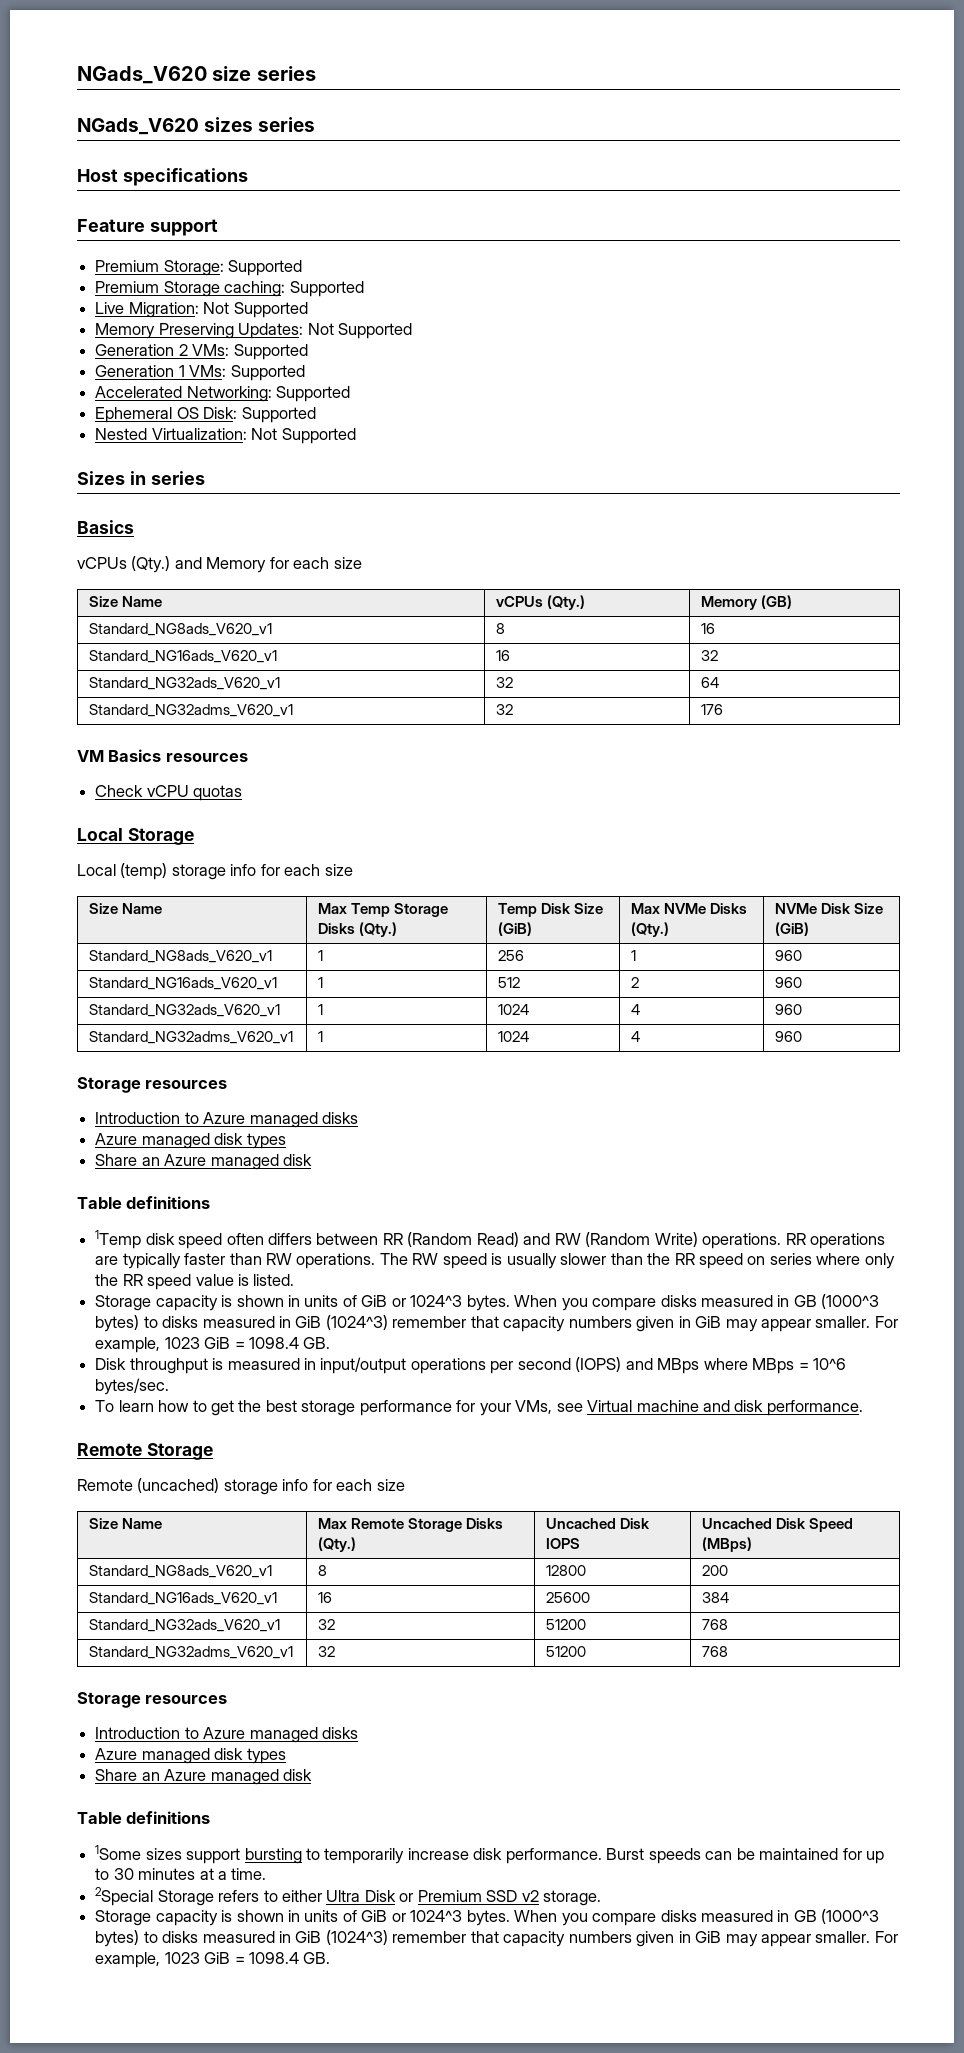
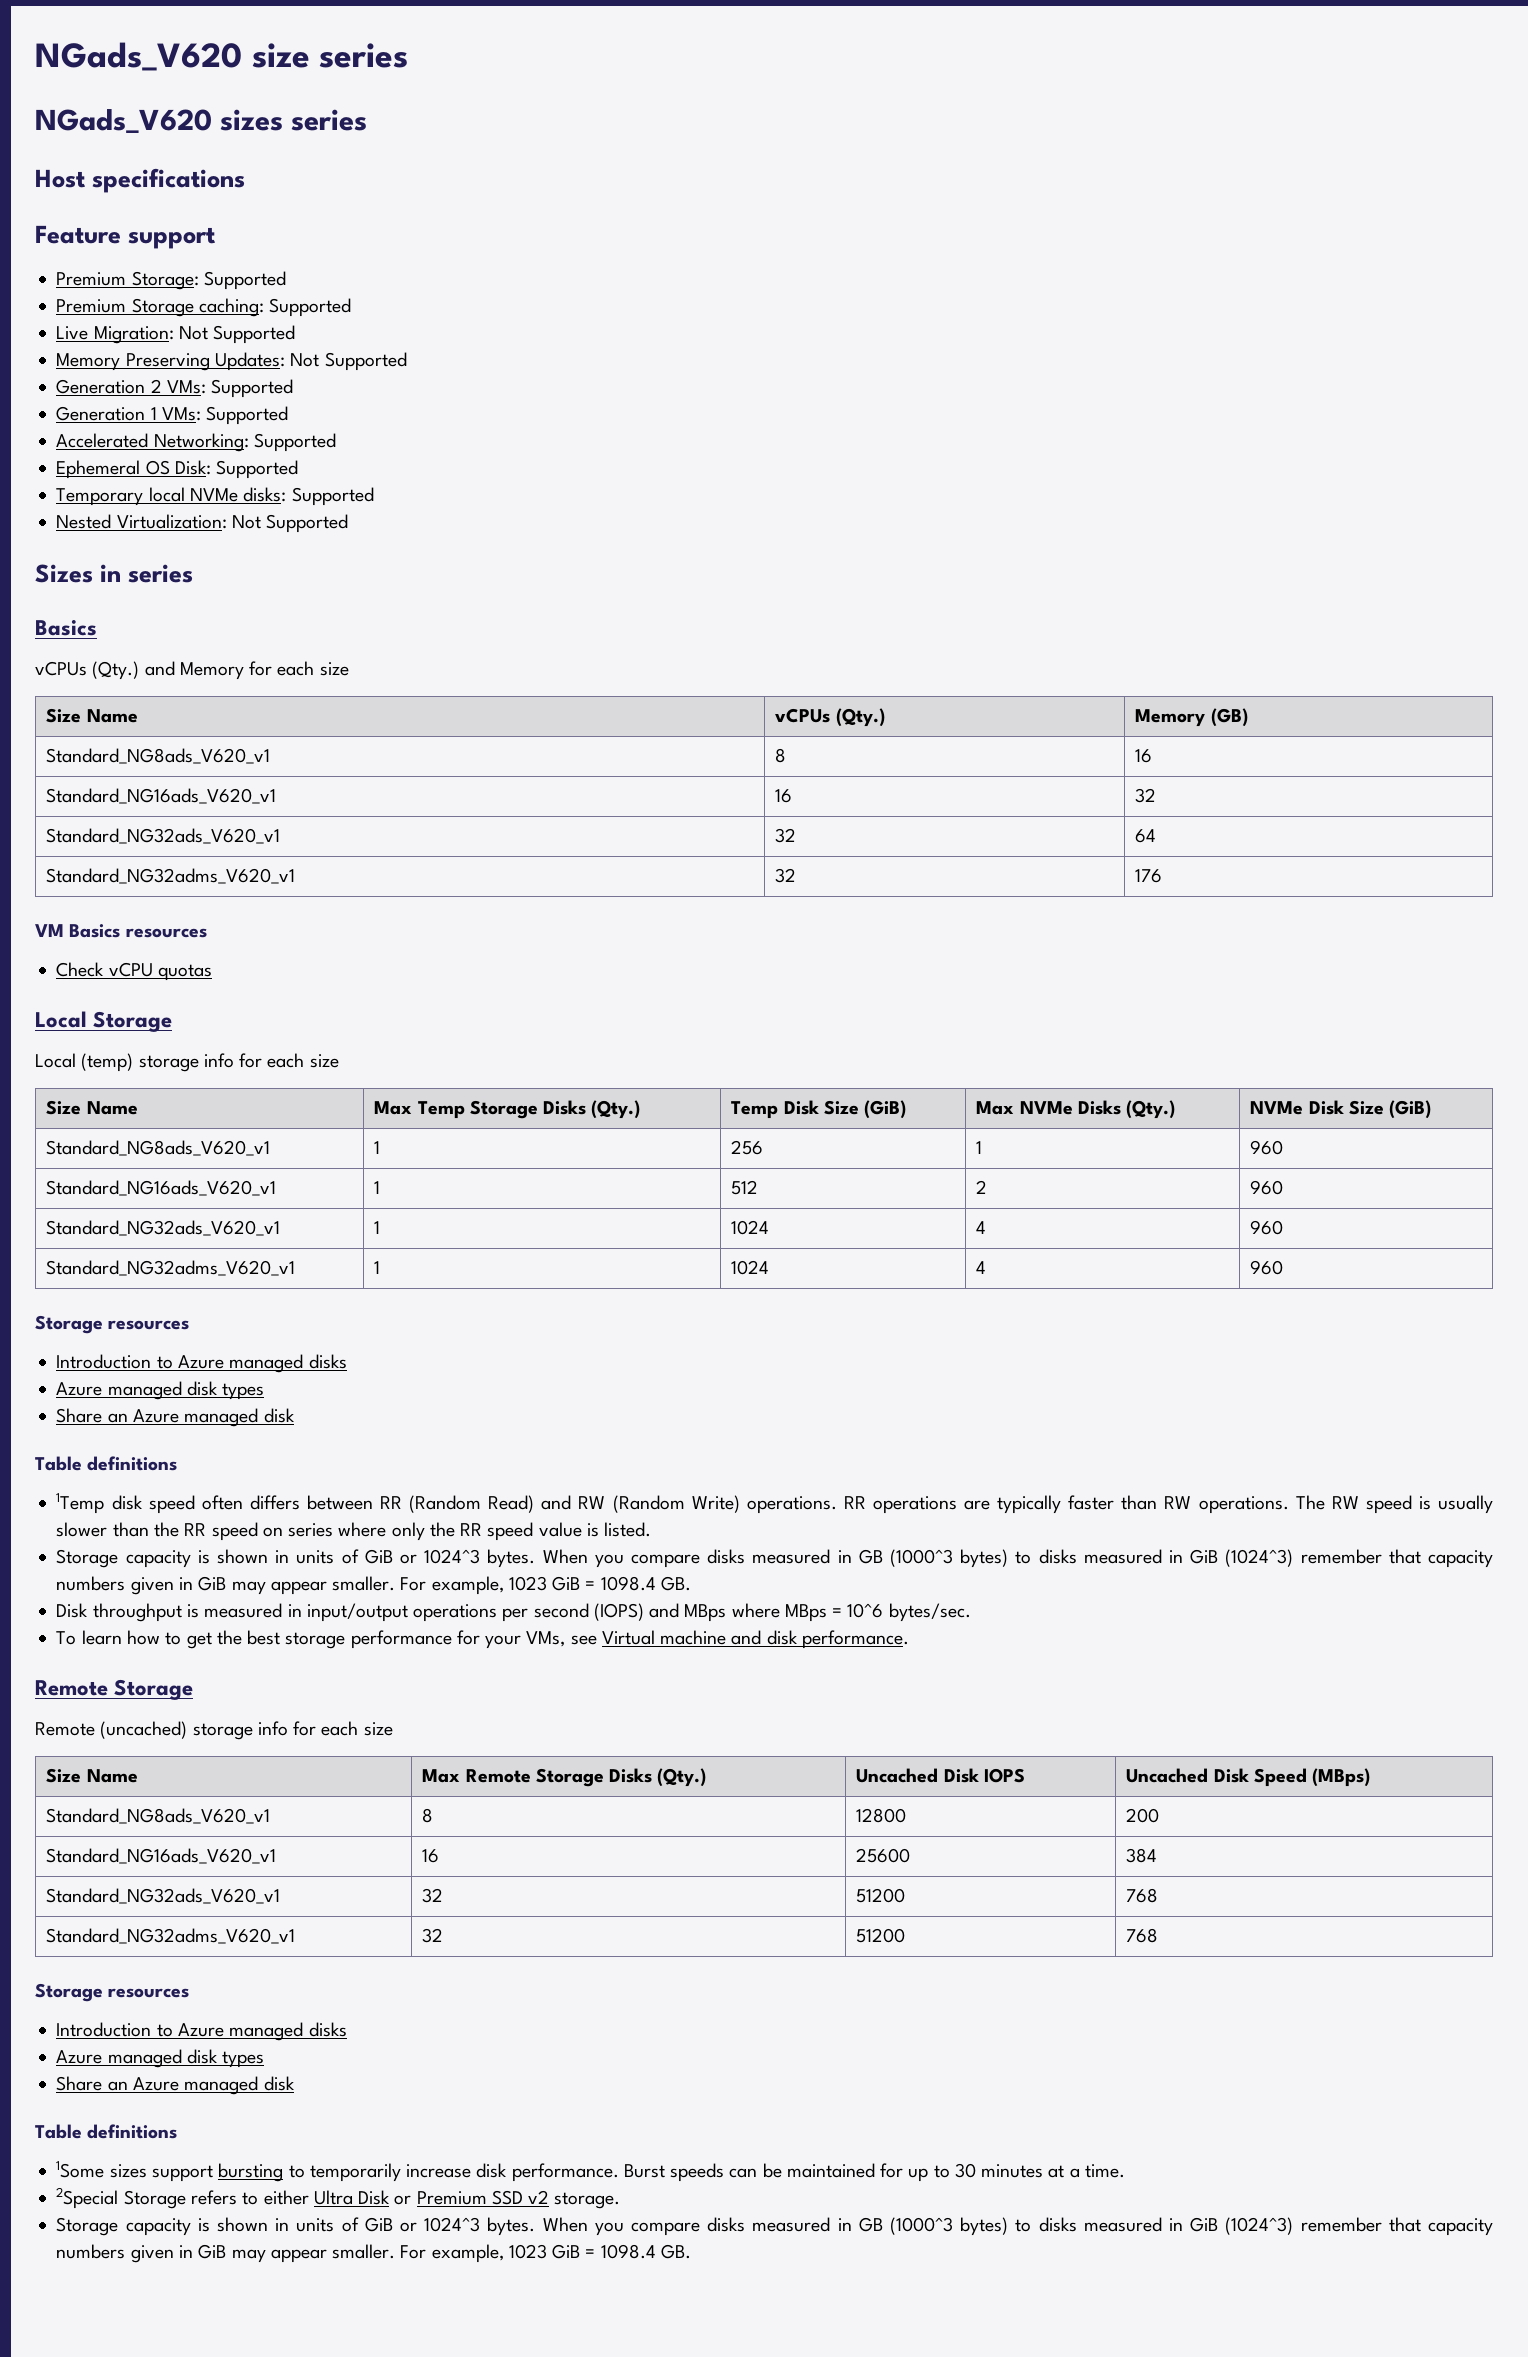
(316, 415) none -> [56,487,374,506] // Temporary local NVMe disks: Supported

